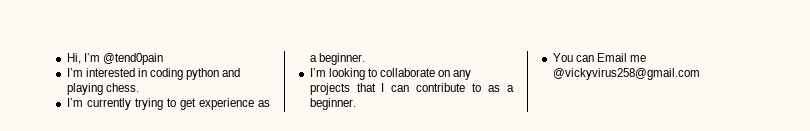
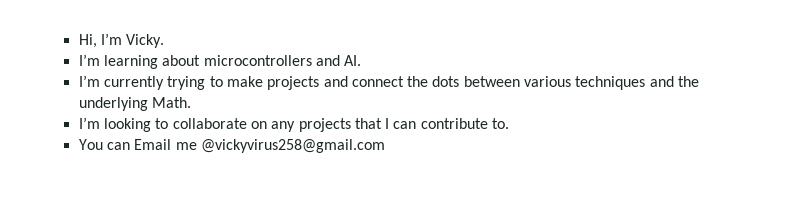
[102,53,163,65] [66,68,241,80] [66,83,139,95] [66,98,270,110] [309,53,365,65] @tend0pain // I’m interested in coding python and playing chess. // I’m currently trying to get experience as a beginner. -> [126,34,165,48] [78,54,362,69] [78,75,700,90] [78,97,191,111] Vicky. // I’m learning about microcontrollers and AI. // I’m currently trying to make projects and connect the dots between various techniques and the underlying Math.
[472,83,514,92] [309,98,356,110] to as a beginner. -> [492,118,510,129] to.

